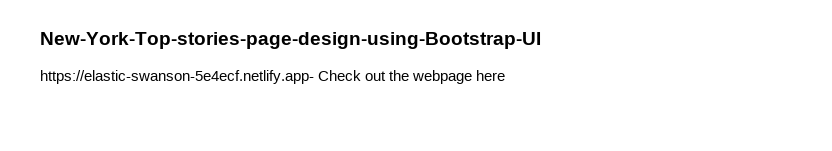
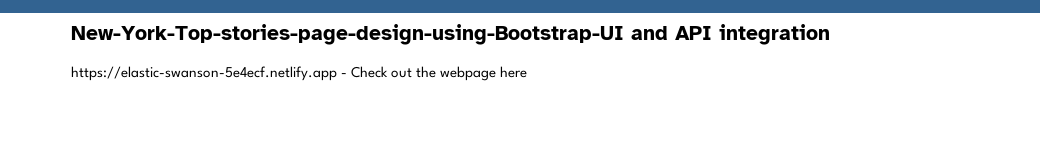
[40,70,314,84] // https://elastic-swanson-5e4ecf.netlify.app- -> [631,24,830,45] [71,66,348,81] and API integration // https://elastic-swanson-5e4ecf.netlify.app -

